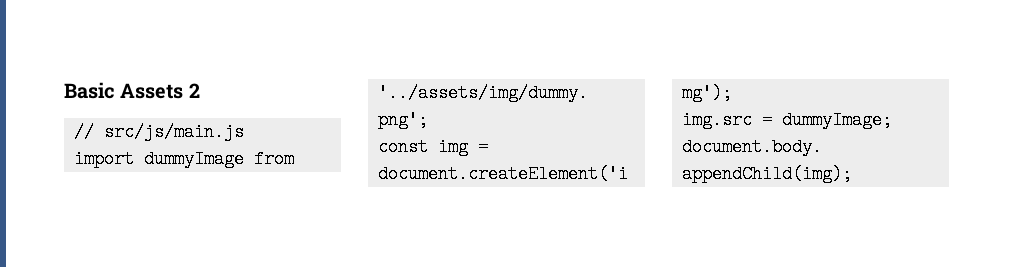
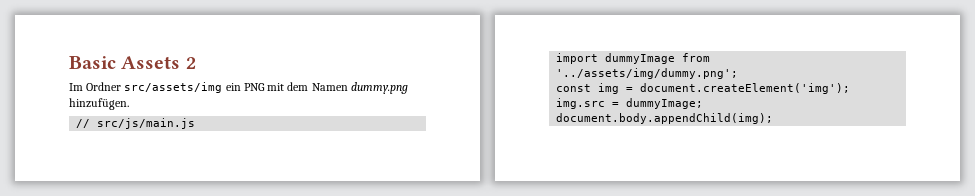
(200, 90) none -> [69,82,408,94] [69,98,129,110] // Im Ordner src/assets/img ein PNG mit dem Namen dummy.png hinzufügen.

